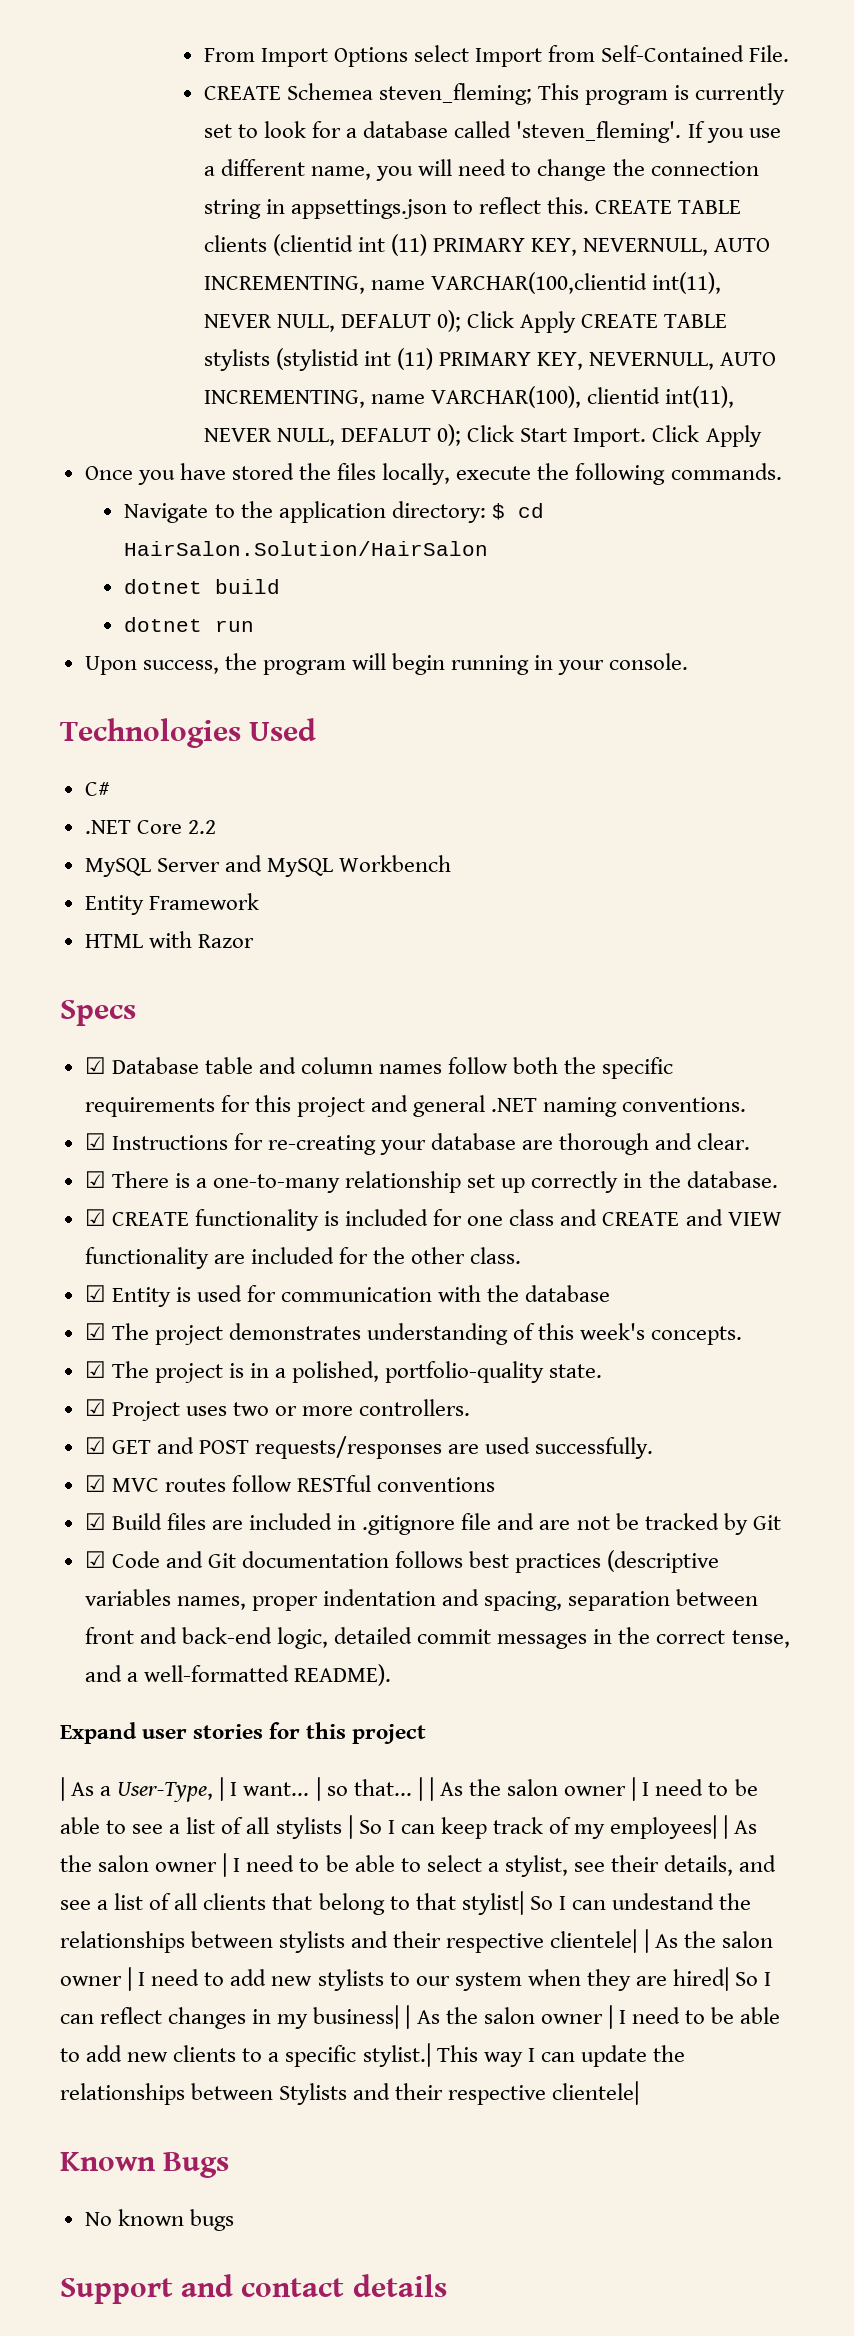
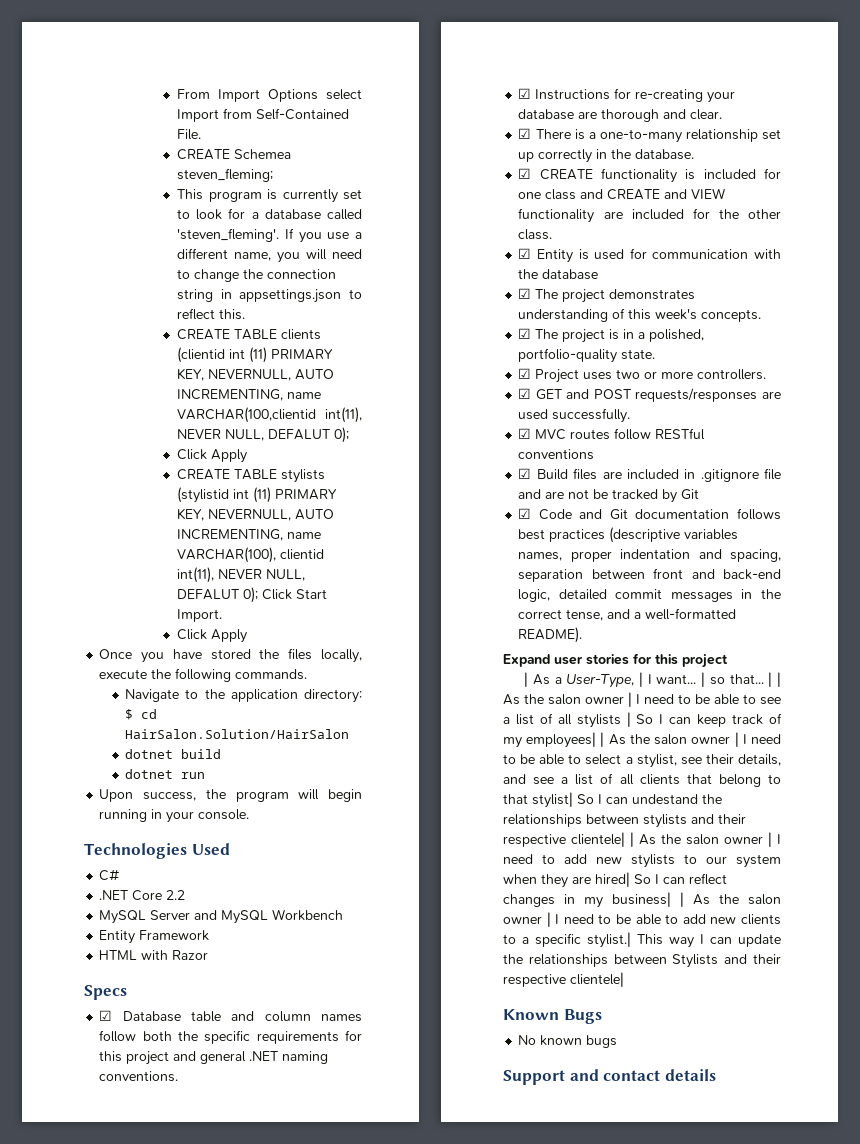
(533, 94) none -> (274, 175) //
(590, 205) none -> (246, 314) //
[467,311,577,333] Click Apply -> [177,449,248,463] // Click Apply //
(647, 437) none -> (223, 615) //

